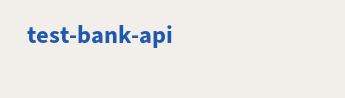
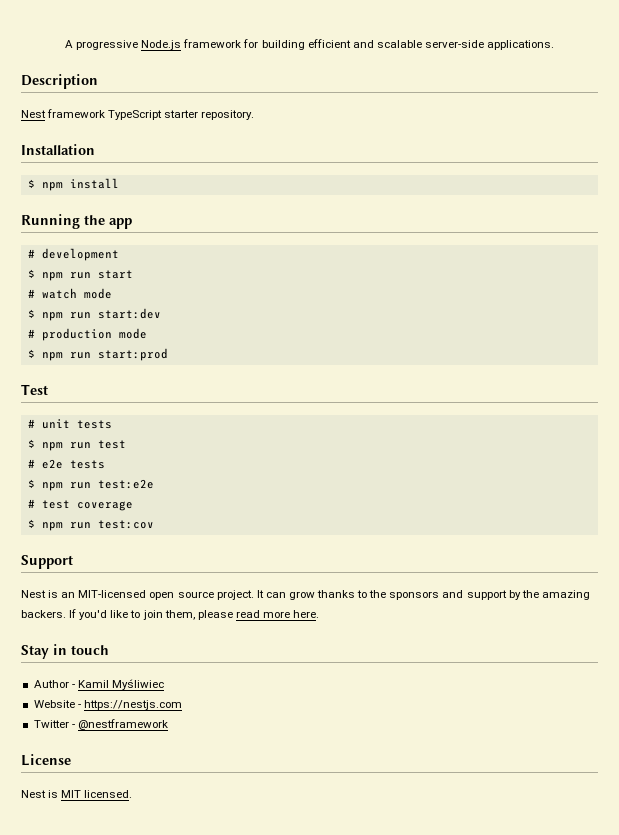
[27,25,173,48] test-bank-api -> [64,39,555,50] [21,74,98,89] [21,109,255,120] [21,144,95,155] [27,178,119,191] [21,214,132,229] [27,248,119,261] [27,269,133,281] [27,288,112,299] [27,308,161,321] [27,328,147,341] [27,348,168,361] [21,384,48,395] [27,419,112,429] [27,439,126,451] [27,459,105,469] [27,479,154,491] [27,499,133,511] [27,519,154,531] [21,555,73,569] [21,590,590,600] [21,609,320,620] [21,644,109,659] [33,679,164,690] [33,700,182,710] [33,719,168,730] [21,754,71,766] [21,790,133,798] A progressive Node.js framework for building efficient and scalable server-side applications. // Description // Nest framework TypeScript starter repository. // Installation // $ npm install // Running the app // # development // $ npm run start // # watch mode // $ npm run start:dev // # production mode // $ npm run start:prod // Test // # unit tests // $ npm run test // # e2e tests // $ npm run test:e2e // # test coverage // $ npm run test:cov // Support // Nest is an MIT-licensed open source project. It can grow thanks to the sponsors and support by the amazing backers. If you'd like to join them, please read more here. // Stay in touch // Author - Kamil Myśliwiec // Website - https://nestjs.com // Twitter - @nestframework // License // Nest is MIT licensed.

